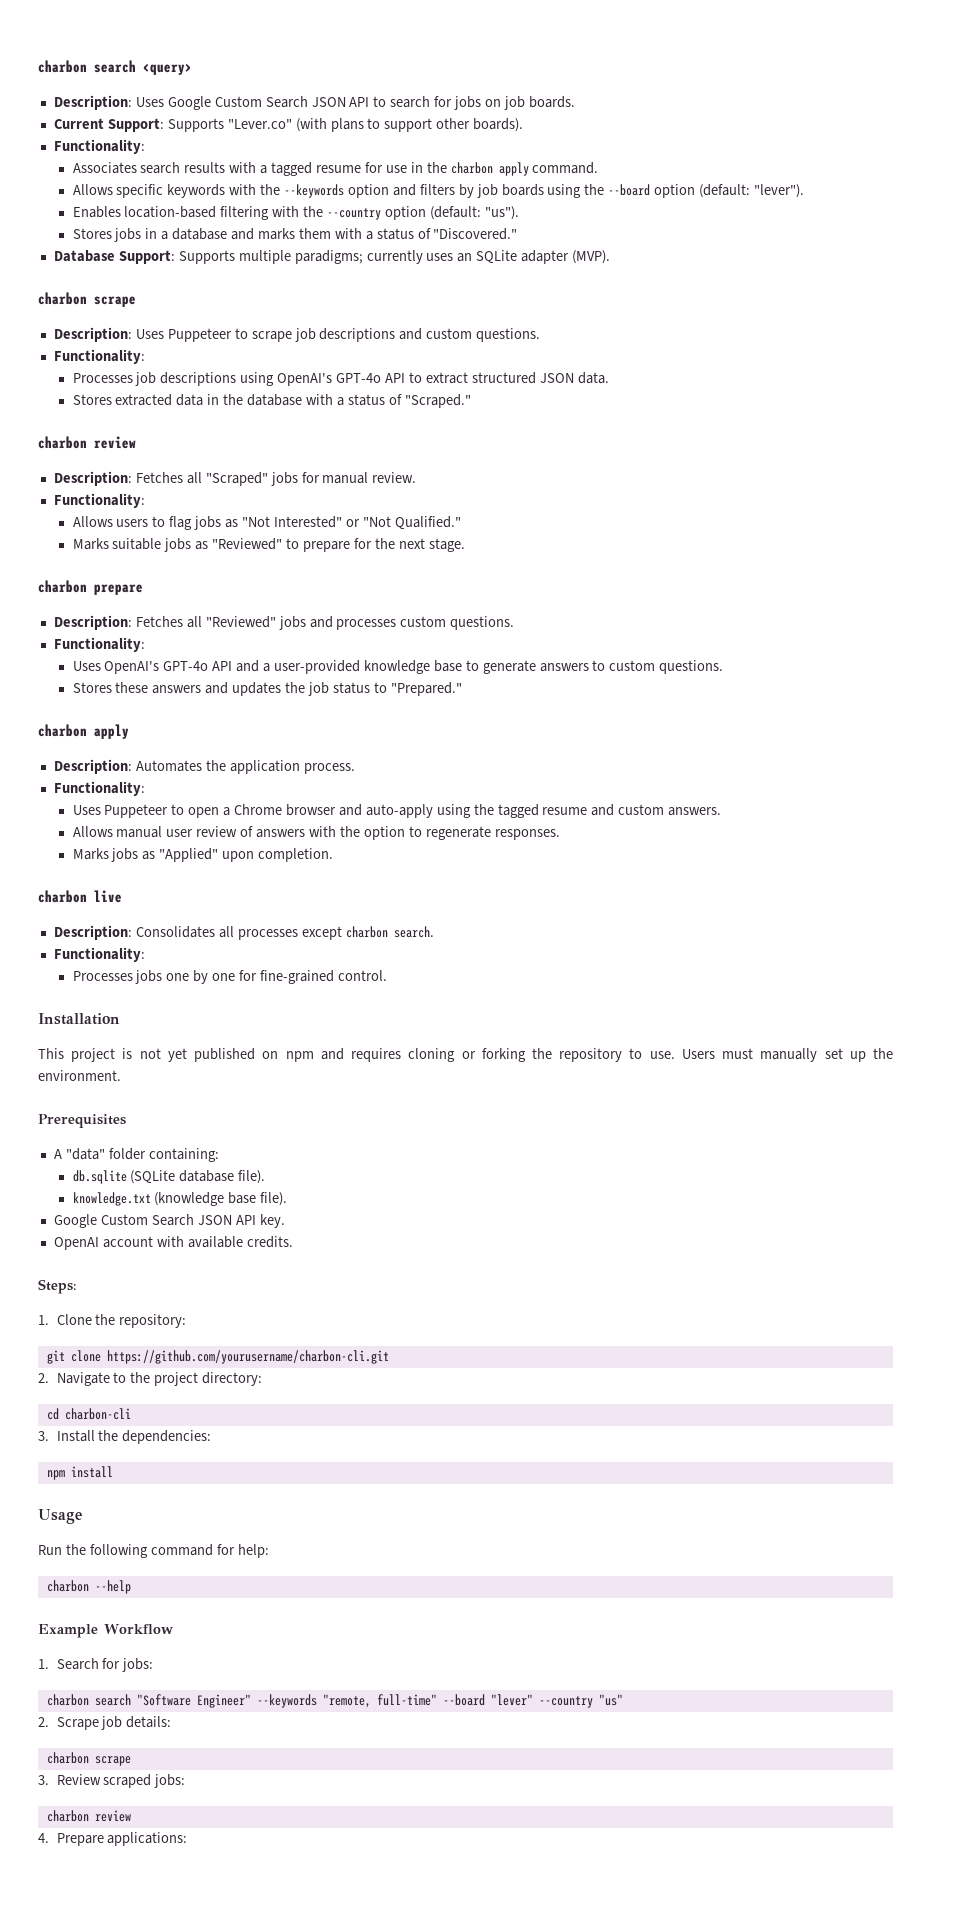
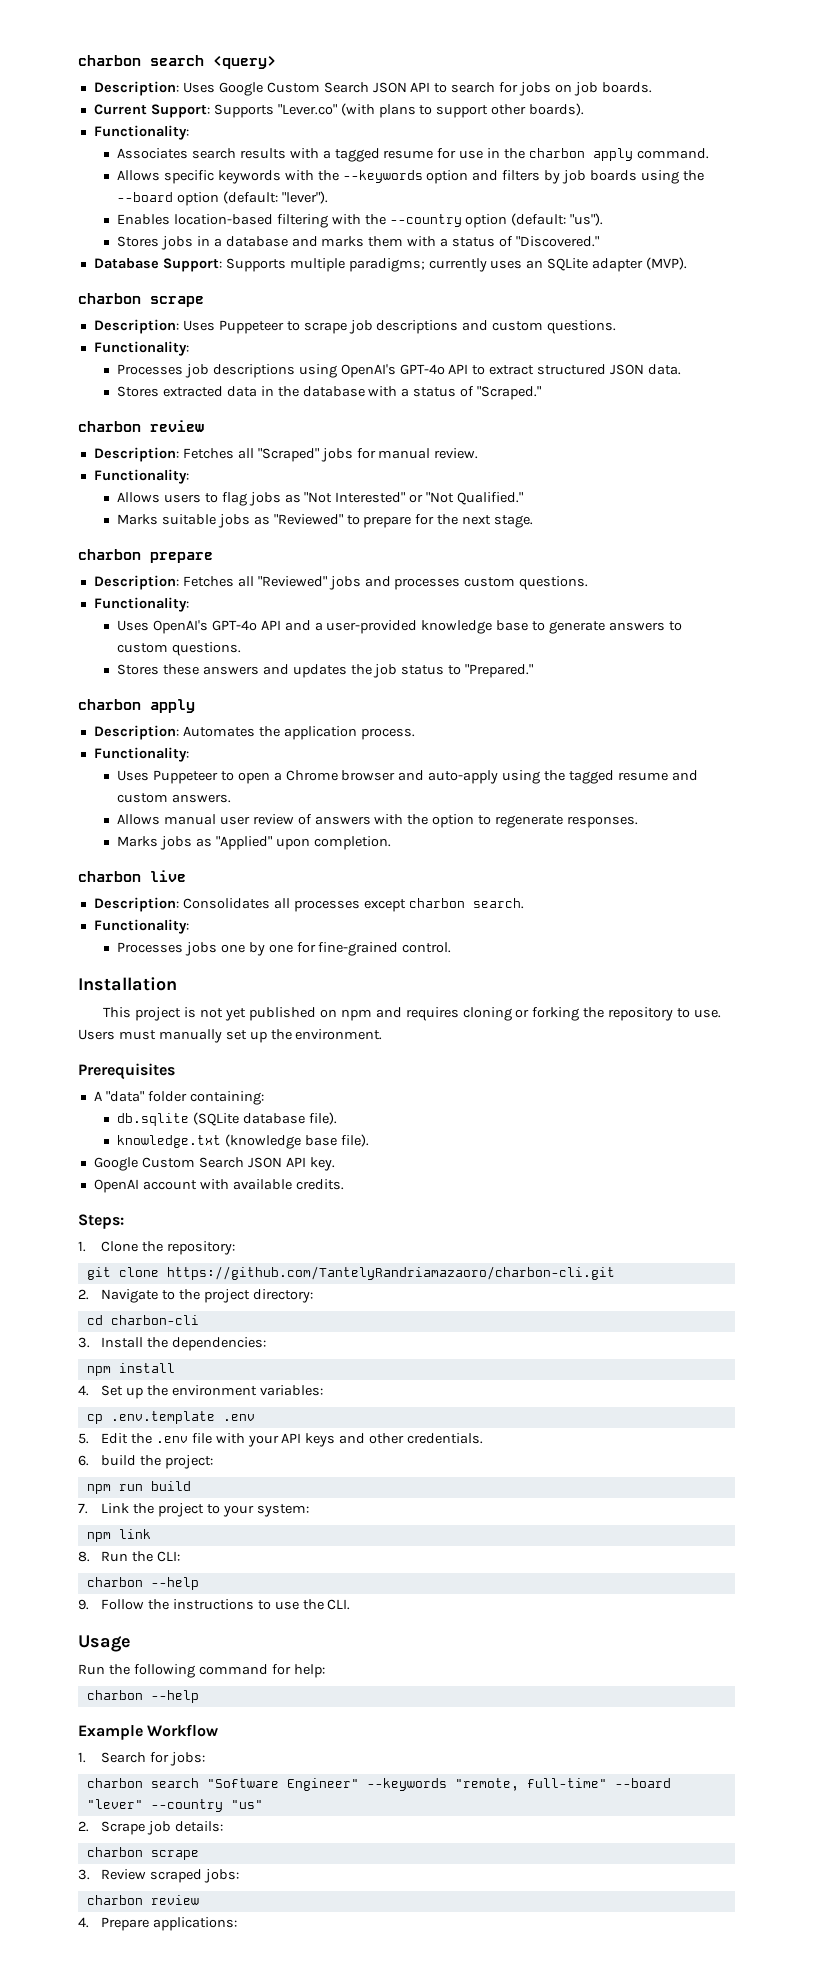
[106,1350,389,1364] https://github.com/yourusername/charbon-cli.git -> [166,1266,615,1280] https://github.com/TantelyRandriamazaoro/charbon-cli.git
(113, 1472) none -> [78,1385,323,1399] [86,1411,255,1424] [78,1433,484,1447] [78,1455,213,1469] [86,1481,191,1494] [78,1503,309,1517] [86,1529,151,1542] [78,1551,180,1562] [86,1577,199,1590] [78,1599,351,1610] // 4. Set up the environment variables: // cp .env.template .env // 5. Edit the .env file with your API keys and other credentials. // 6. build the project: // npm run build // 7. Link the project to your system: // npm link // 8. Run the CLI: // charbon --help // 9. Follow the instructions to use the CLI.

